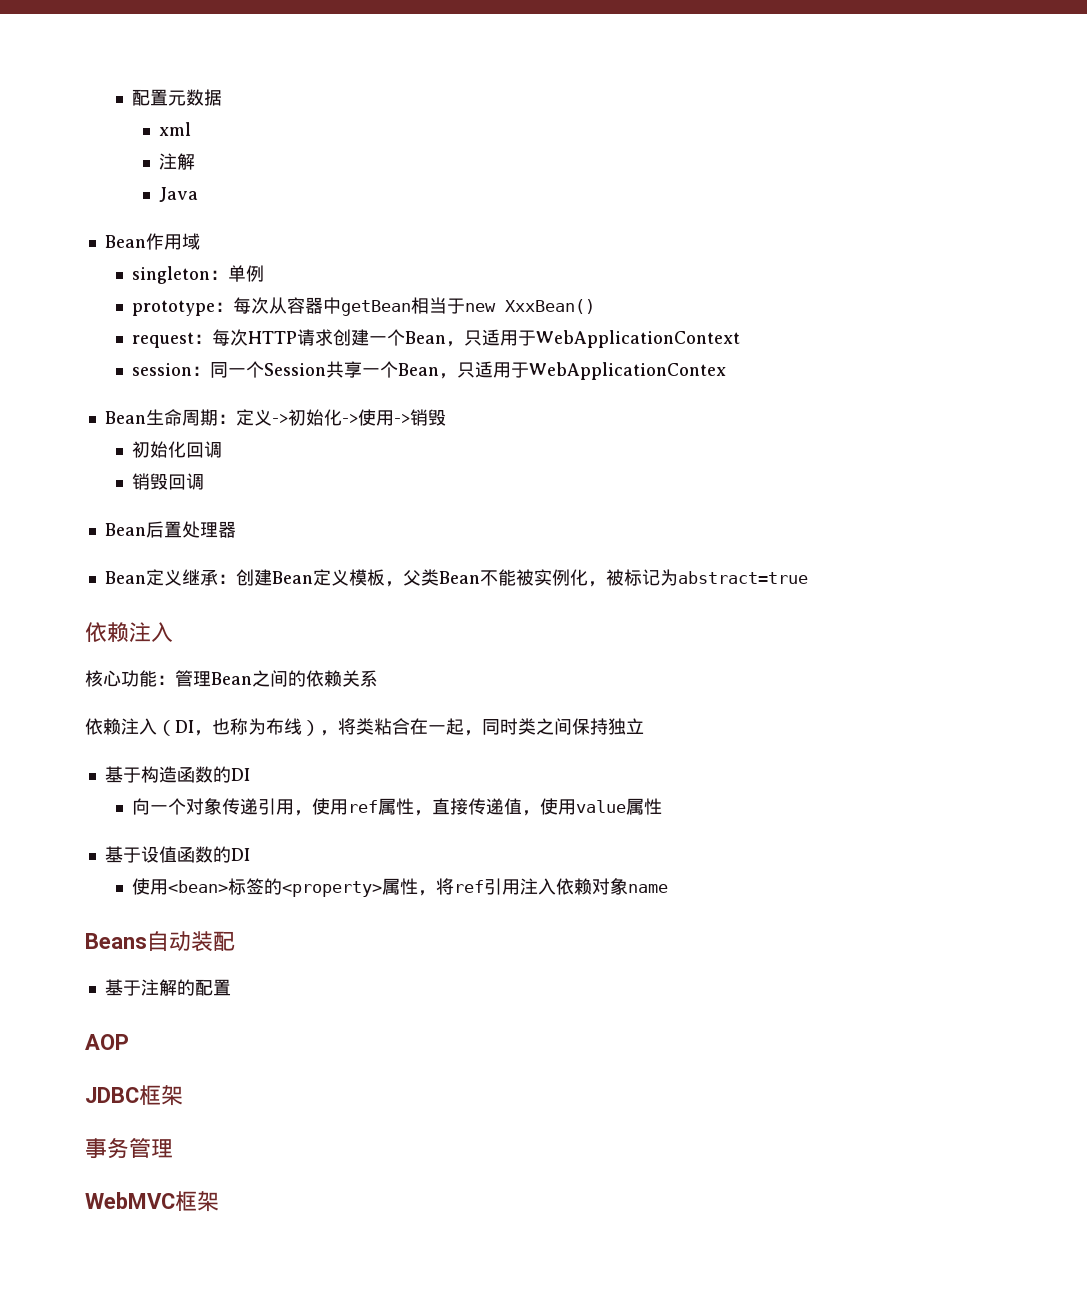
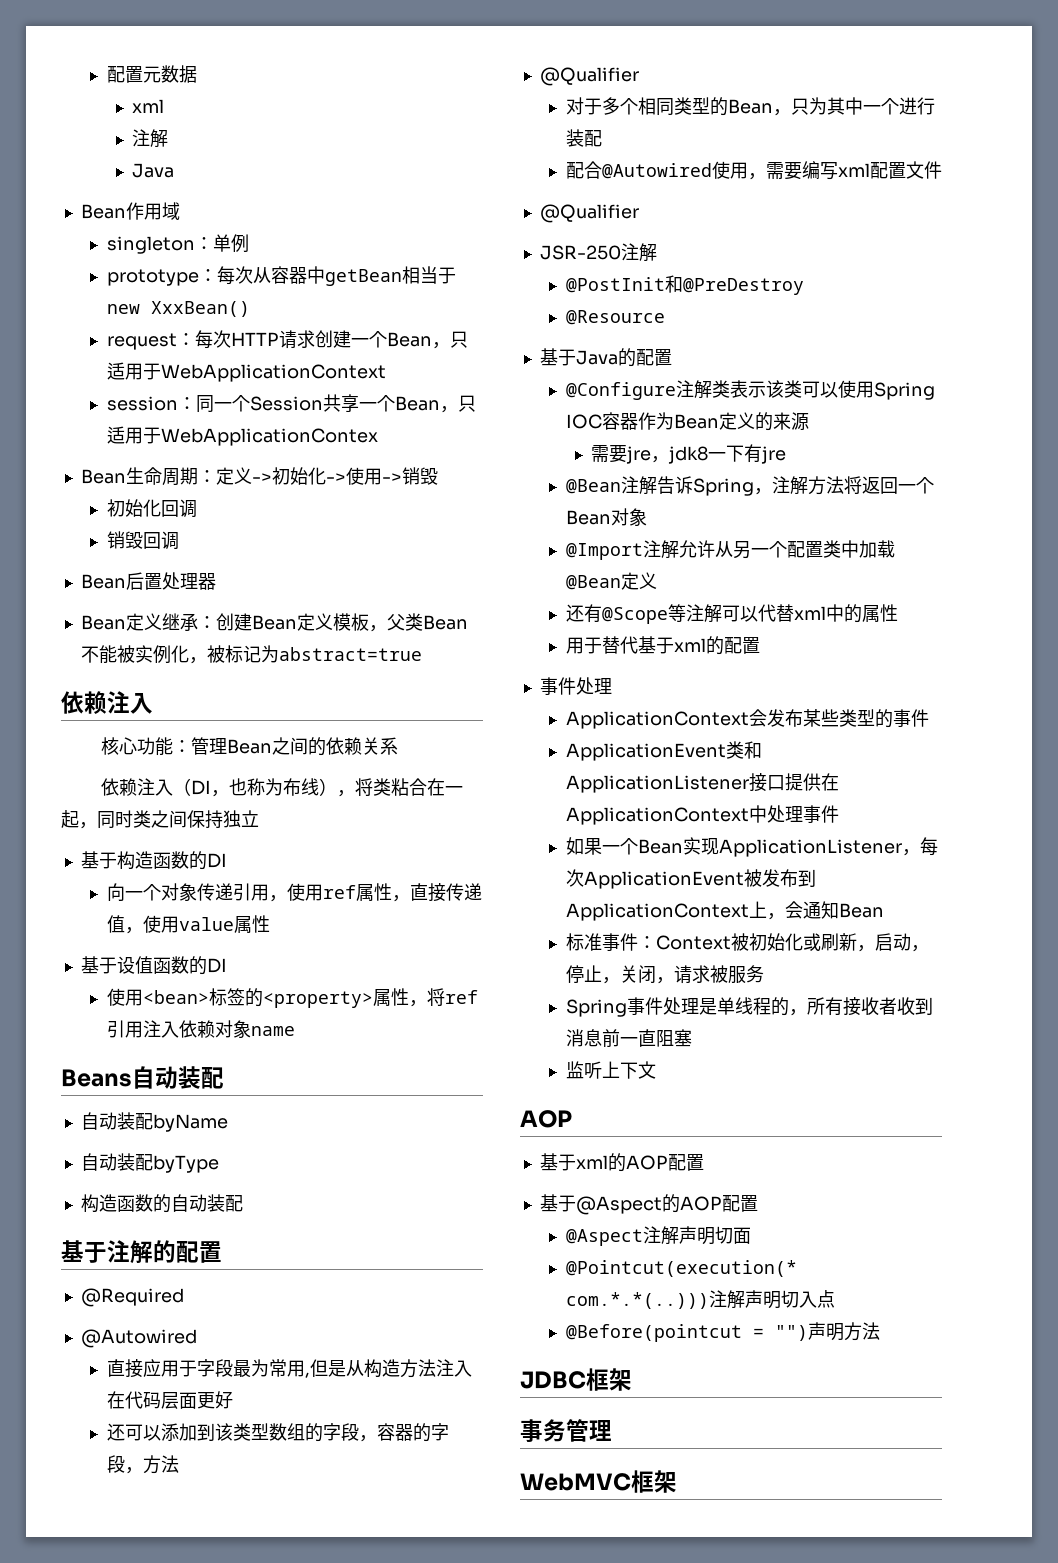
[104,979,231,996] [85,1034,129,1050] 基于注解的配置 // AOP -> [80,1112,228,1132] [80,1153,219,1173] [80,1194,243,1213] [61,1240,222,1264] [80,1288,184,1307] [80,1329,197,1348] [106,1359,472,1378] [106,1391,233,1409] [106,1423,449,1442] [106,1455,179,1474] [539,67,639,86] [565,97,935,116] [565,129,602,147] [565,161,942,180] [539,204,639,223] [539,243,657,262] [565,275,804,295] [565,310,665,325] [539,348,672,367] [565,380,935,400] [565,412,809,431] [591,444,787,464] [565,476,934,496] [565,508,647,526] [565,540,895,560] [565,572,657,590] [565,604,898,624] [565,636,760,655] [539,677,612,695] [565,709,929,729] [565,741,762,761] [565,773,839,793] [565,805,839,825] [565,837,938,857] [565,869,816,889] [565,901,884,921] [565,933,929,952] [565,965,764,984] [565,997,933,1017] [565,1029,692,1047] [565,1061,656,1079] [520,1110,572,1128] [539,1153,704,1172] [539,1194,758,1215] [565,1226,751,1246] [565,1260,797,1277] [565,1290,835,1309] [565,1322,880,1342] 自动装配byName // 自动装配byType // 构造函数的自动装配 // 基于注解的配置 // @Required // @Autowired // 直接应用于字段最为常用,但是从构造方法注入在代码层面更好 // 还可以添加到该类型数组的字段，容器的字段，方法 // @Qualifier // 对于多个相同类型的Bean，只为其中一个进行装配 // 配合@Autowired使用，需要编写xml配置文件 // @Qualifier // JSR-250注解 // @PostInit和@PreDestroy // @Resource // 基于Java的配置 // @Configure注解类表示该类可以使用Spring IOC容器作为Bean定义的来源 // 需要jre，jdk8一下有jre // @Bean注解告诉Spring，注解方法将返回一个Bean对象 // @Import注解允许从另一个配置类中加载@Bean定义 // 还有@Scope等注解可以代替xml中的属性 // 用于替代基于xml的配置 // 事件处理 // ApplicationContext会发布某些类型的事件 // ApplicationEvent类和ApplicationListener接口提供在ApplicationContext中处理事件 // 如果一个Bean实现ApplicationListener，每次ApplicationEvent被发布到ApplicationContext上，会通知Bean // 标准事件：Context被初始化或刷新，启动，停止，关闭，请求被服务 // Spring事件处理是单线程的，所有接收者收到消息前一直阻塞 // 监听上下文 // AOP // 基于xml的AOP配置 // 基于@Aspect的AOP配置 // @Aspect注解声明切面 // @Pointcut(execution(* com.*.*(..)))注解声明切入点 // @Before(pointcut = "")声明方法

